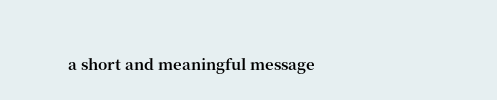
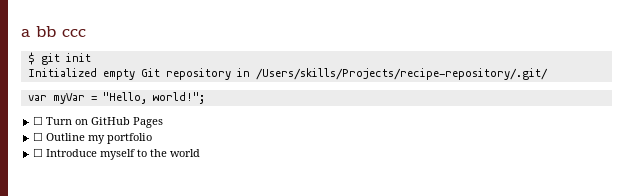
[81,57,316,74] short and meaningful message -> [36,26,86,37] [27,52,91,65] [27,68,548,80] [27,92,205,104] [33,116,164,128] [33,132,153,144] [33,148,201,160] bb ccc // $ git init // Initialized empty Git repository in /Users/skills/Projects/recipe-repository/.git/ // var myVar = "Hello, world!"; // ☐ Turn on GitHub Pages // ☐ Outline my portfolio // ☐ Introduce myself to the world

